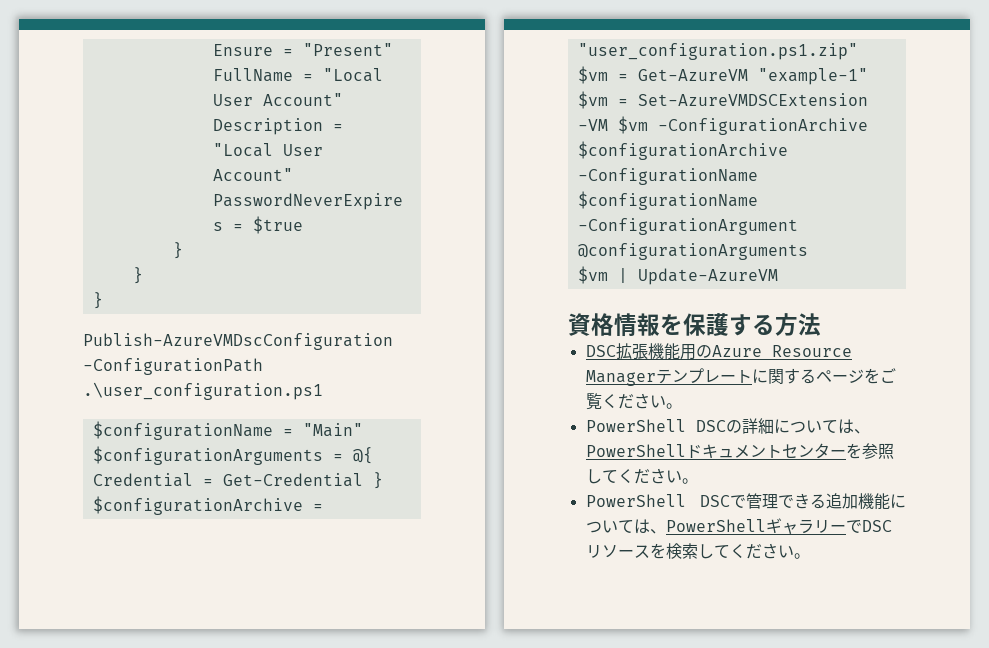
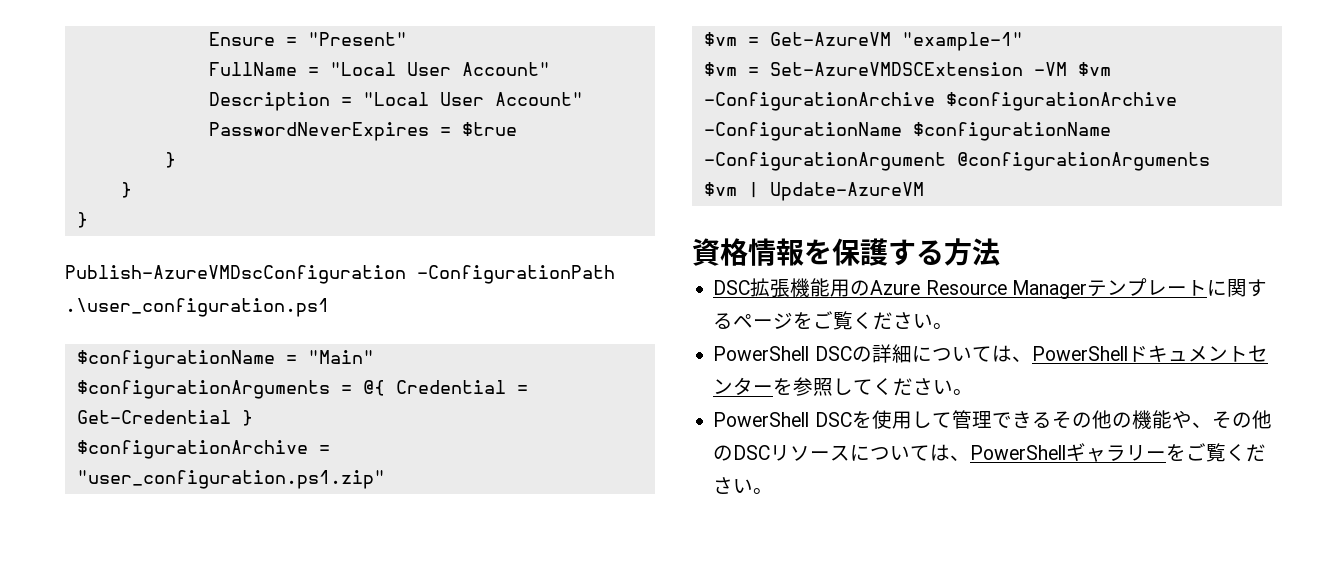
[730,493,890,510] で管理できる追加機能 -> [851,410,1272,429] [713,445,851,461] を使用して管理できるその他の機能や、その他のDSCリソース
[845,520,892,533] [585,543,730,559] でDSCリソースを検索して -> [1166,443,1227,462] をご覧

